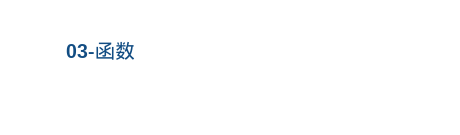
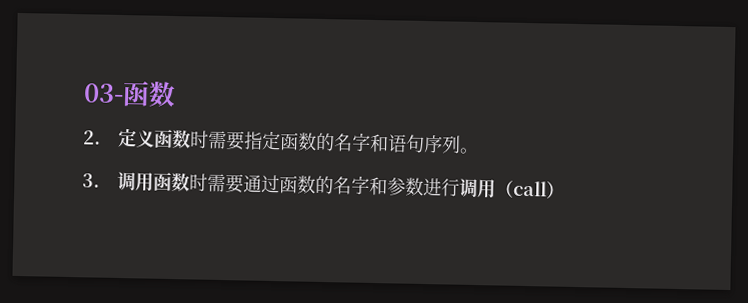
(135, 50) none -> [83,127,479,155] [82,171,565,199] // 2.定义函数时需要指定函数的名字和语句序列。 // 3.调用函数时需要通过函数的名字和参数进行调用（call）

